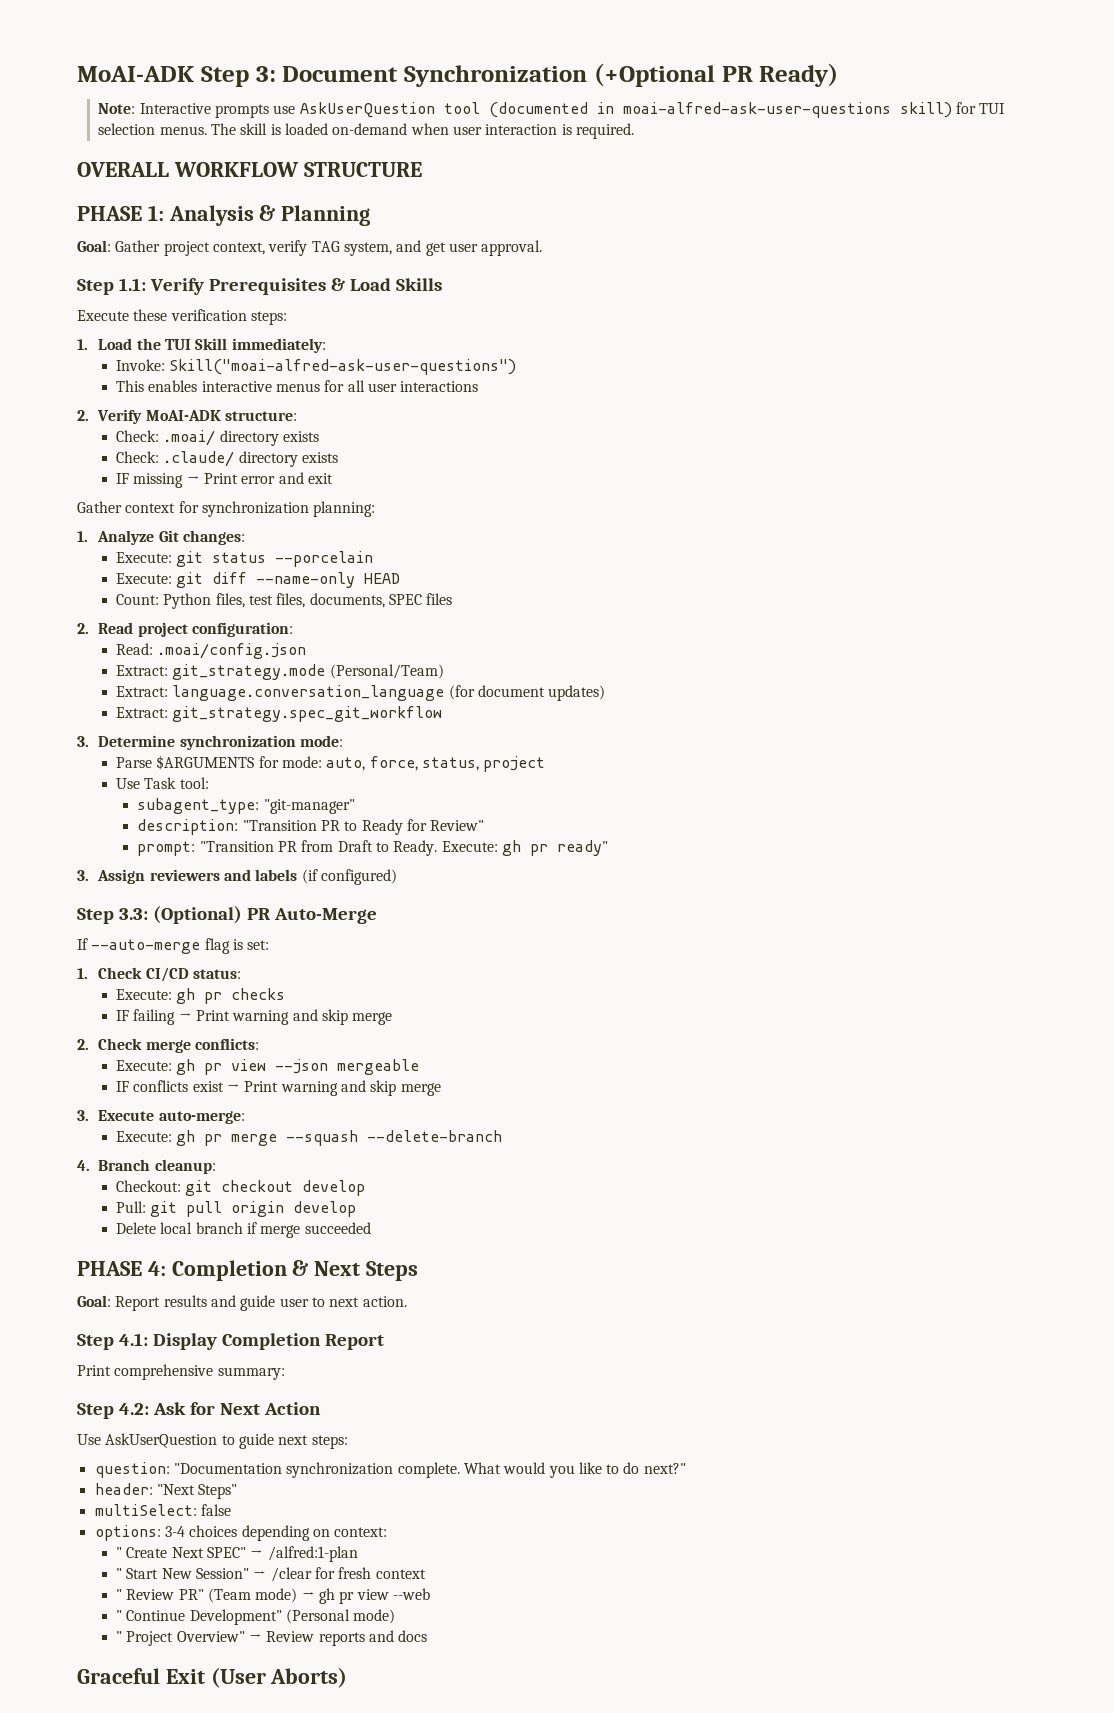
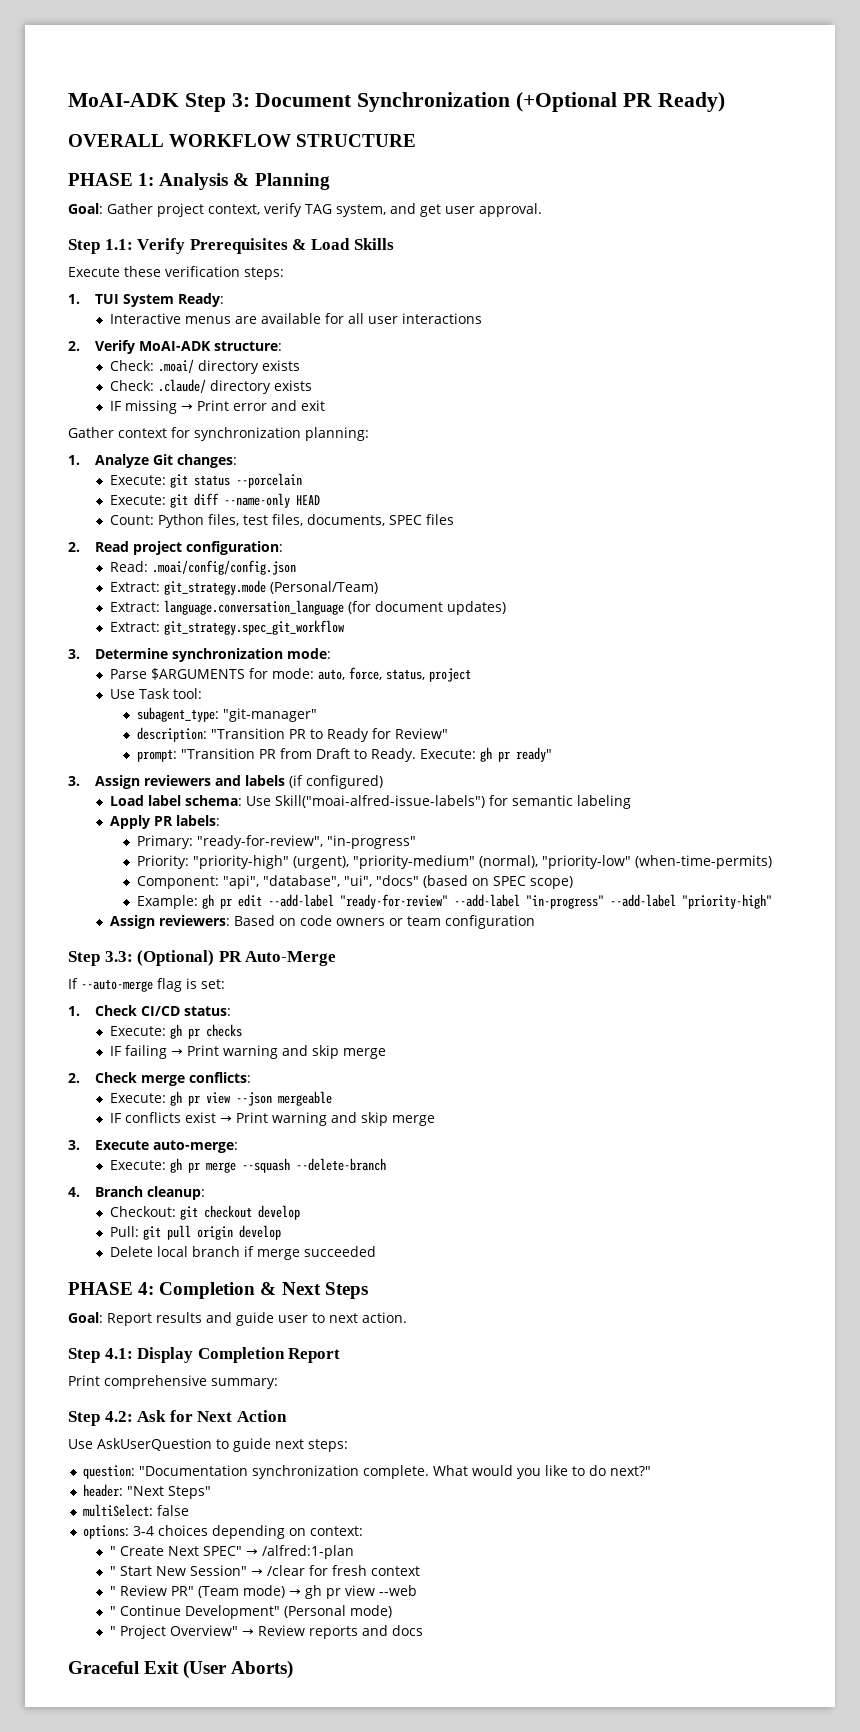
[98,102,1006,118] [98,123,634,139] // Note: Interactive prompts use AskUserQuestion tool (documented in moai-alfred-ask-user-questions skill) for TUI selection menus. The skill is loaded on-demand when user interaction is required. -> (725, 102) none
[98,338,326,353] [115,359,517,375] [115,380,320,392] Load the TUI Skill immediately: // Invoke: Skill("moai-alfred-ask-user-questions") // This enables interactive menus -> [94,293,224,307] [110,313,322,324] TUI System Ready: // Interactive menus are available
[157,643,307,659] .moai/config.json -> [152,560,297,575] .moai/config/config.json
(397, 877) none -> [110,795,632,809] [110,815,221,829] [136,835,416,849] [136,855,772,869] [136,875,573,889] [136,894,772,909] [110,915,536,929] // Load label schema: Use Skill("moai-alfred-issue-labels") for semantic labeling // Apply PR labels: // Primary: "ready-for-review", "in-progress" // Priority: "priority-high" (urgent), "priority-medium" (normal), "priority-low" (when-time-permits) // Component: "api", "database", "ui", "docs" (based on SPEC scope) // Example: gh pr edit --add-label "ready-for-review" --add-label "in-progress" --add-label "priority-high" // Assign reviewers: Based on code owners or team configuration

